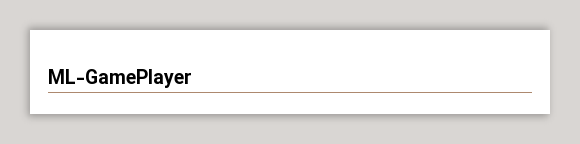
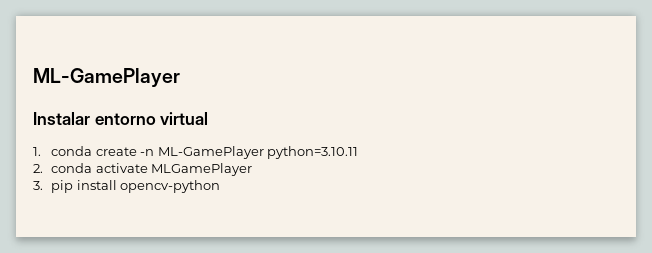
[48,69,192,88] ML-GamePlayer -> [33,68,180,87] [33,112,209,125] [33,146,359,159] [33,163,253,176] [33,180,221,193] ML-GamePlayer // Instalar entorno virtual // 1. conda create -n ML-GamePlayer python=3.10.11 // 2. conda activate MLGamePlayer // 3. pip install opencv-python

